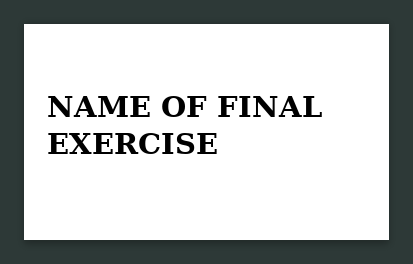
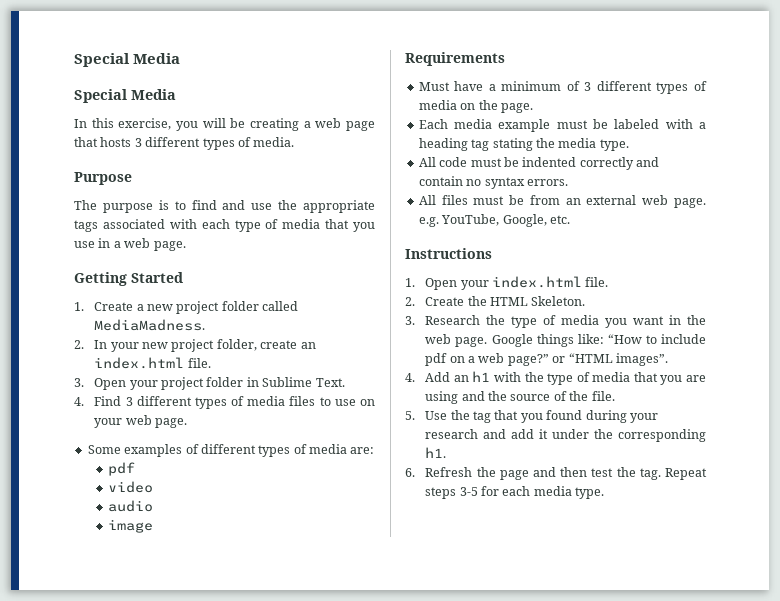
[47,96,322,117] [47,133,218,154] NAME OF FINAL EXERCISE -> [74,53,181,67] [74,89,176,103] [74,118,375,131] [74,137,295,150] [74,172,132,185] [74,200,375,213] [74,219,375,232] [74,238,186,251] [74,272,183,286] [74,301,299,314] [94,319,206,331] [74,339,316,352] [94,357,211,369] [74,377,345,390] [74,396,376,409] [94,415,188,428] [87,444,375,457] [108,462,136,476] [108,481,154,493] [108,500,154,512] [108,519,154,533] [405,52,505,66] [418,81,707,94] [418,100,533,113] [418,119,706,132] [418,138,629,151] [418,157,659,170] [418,176,568,189] [418,195,706,208] [418,214,570,227] [405,248,492,259] [405,276,609,290] [405,296,586,306] [405,315,706,328] [425,334,706,347] [425,353,668,366] [405,371,706,385] [425,391,615,404] [405,410,658,423] [425,429,706,442] [425,447,447,458] [405,467,707,480] [425,486,605,499] Special Media // Special Media // In this exercise, you will be creating a web page that hosts 3 different types of media. // Purpose // The purpose is to find and use the appropriate tags associated with each type of media that you use in a web page. // Getting Started // 1. Create a new project folder called MediaMadness. // 2. In your new project folder, create an index.html file. // 3. Open your project folder in Sublime Text. // 4. Find 3 different types of media files to use on your web page. // Some examples of different types of media are: // pdf // video // audio // image // Requirements // Must have a minimum of 3 different types of media on the page. // Each media example must be labeled with a heading tag stating the media type. // All code must be indented correctly and contain no syntax errors. // All files must be from an external web page. e.g. YouTube, Google, etc. // Instructions // 1. Open your index.html file. // 2. Create the HTML Skeleton. // 3. Research the type of media you want in the web page. Google things like: “How to include pdf on a web page?” or “HTML images”. // 4. Add an h1 with the type of media that you are using and the source of the file. // 5. Use the tag that you found during your research and add it under the corresponding h1. // 6. Refresh the page and then test the tag. Repeat steps 3-5 for each media type.

